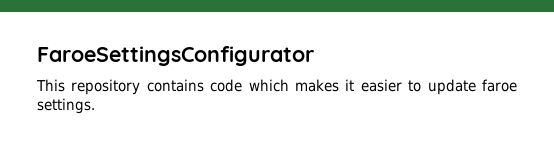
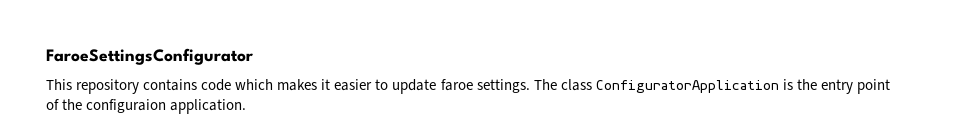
(95, 106) none -> [533,79,890,94] [46,99,247,114] The class ConfiguratorApplication is the entry point of the configuraion application.

